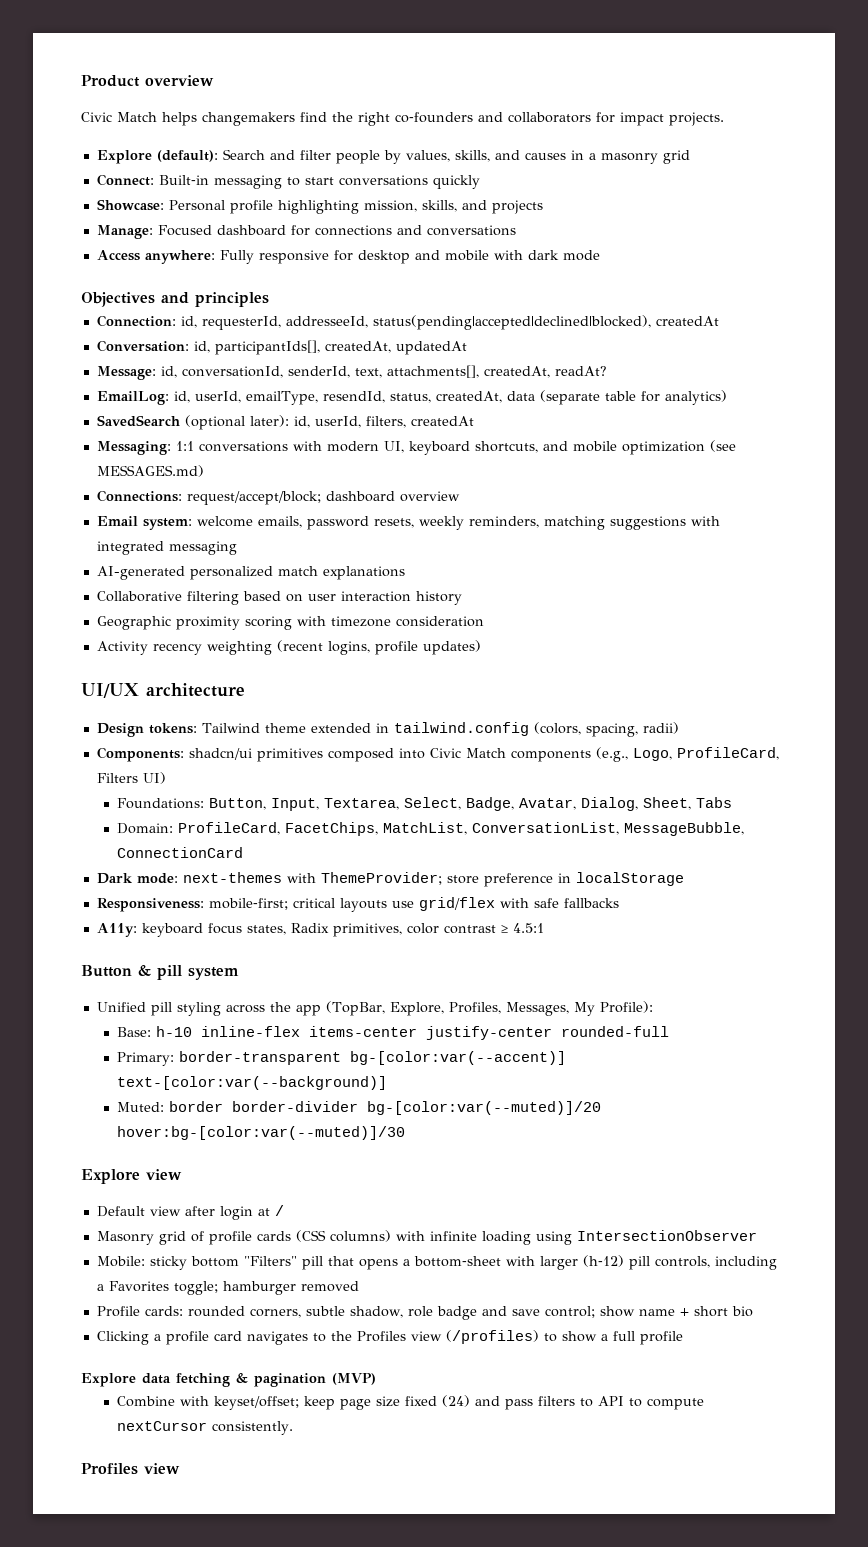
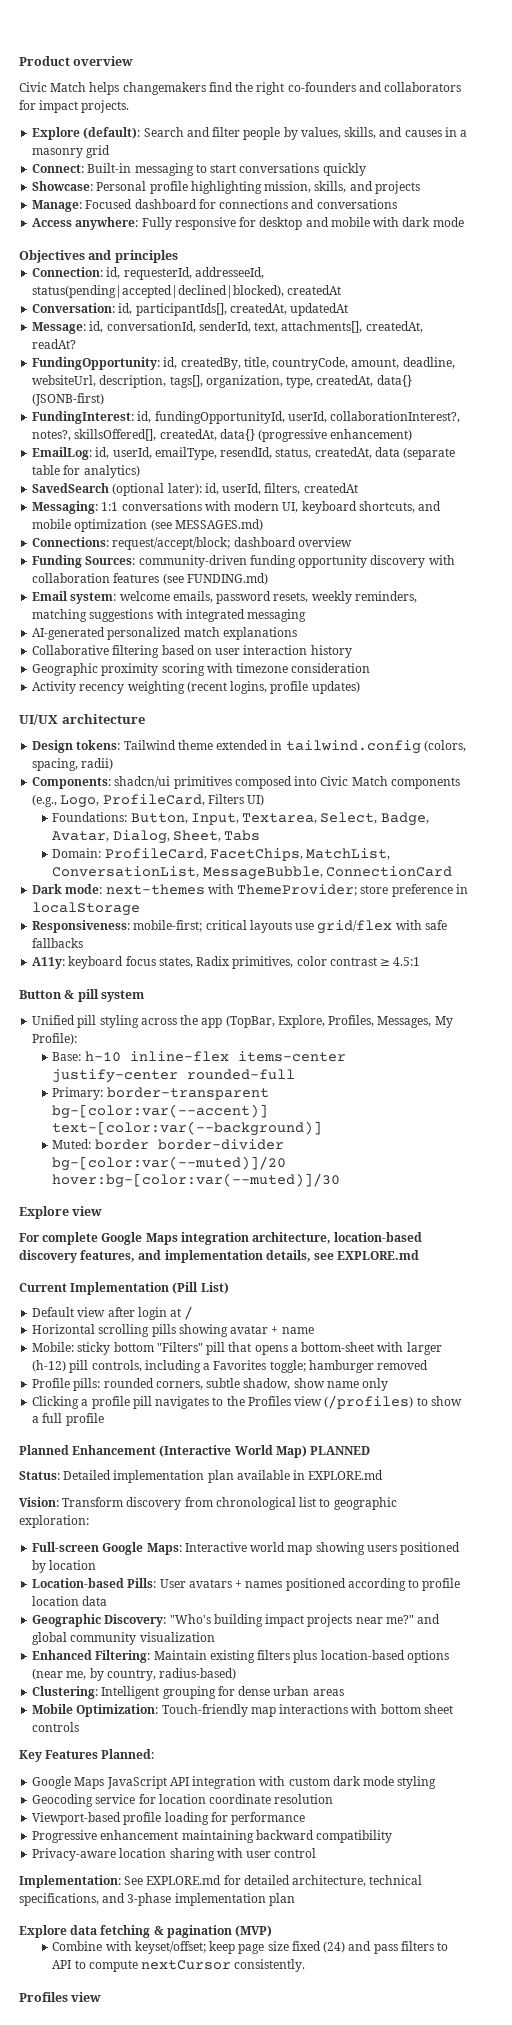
(607, 371) none -> [32,357,455,370] [32,375,412,388] [32,393,105,406] [32,411,461,424] [32,429,413,442] // FundingOpportunity: id, createdBy, title, countryCode, amount, deadline, websiteUrl, description, tags[], organization, type, createdAt, data{} (JSONB-first) // FundingInterest: id, fundingOpportunityId, userId, collaborationInterest?, notes?, skillsOffered[], createdAt, data{} (progressive enhancement)
(460, 496) none -> [32,555,455,568] [32,573,268,585] // Funding Sources: community-driven funding opportunity discovery with collaboration features (see FUNDING.md)
(182, 1174) none -> [19,1232,423,1245] [19,1250,420,1263] [19,1282,229,1295] // For complete Google Maps integration architecture, location-based discovery features, and implementation details, see EXPLORE.md // Current Implementation (Pill List)
[96,1230,757,1245] Masonry grid of profile cards (CSS columns) with infinite loading using IntersectionObserver -> [32,1324,314,1337] Horizontal scrolling pills showing avatar + name
[144,1306,183,1316] cards: -> [73,1378,101,1391] pills:
[407,1306,753,1320] role badge and save control; show name + short bio -> [293,1378,389,1391] show name only
[213,1331,242,1341] card -> [132,1396,152,1409] pill
(683, 1338) none -> [19,1445,371,1458] [19,1470,384,1483] [19,1497,397,1510] [19,1515,89,1528] [32,1542,461,1555] [32,1560,97,1573] [32,1578,461,1591] [32,1596,108,1606] [32,1614,441,1627] [32,1632,215,1645] [32,1650,449,1663] [32,1668,237,1681] [32,1686,344,1699] [32,1704,453,1717] [32,1722,80,1732] [19,1749,155,1762] [32,1776,437,1789] [32,1794,334,1807] [32,1812,306,1825] [32,1830,393,1843] [32,1848,317,1861] [19,1875,423,1888] [19,1893,295,1906] // Planned Enhancement (Interactive World Map) PLANNED // Status: Detailed implementation plan available in EXPLORE.md // Vision: Transform discovery from chronological list to geographic exploration: // Full-screen Google Maps: Interactive world map showing users positioned by location // Location-based Pills: User avatars + names positioned according to profile location data // Geographic Discovery: "Who's building impact projects near me?" and global community visualization // Enhanced Filtering: Maintain existing filters plus location-based options (near me, by country, radius-based) // Clustering: Intelligent grouping for dense urban areas // Mobile Optimization: Touch-friendly map interactions with bottom sheet controls // Key Features Planned: // Google Maps JavaScript API integration with custom dark mode styling // Geocoding service for location coordinate resolution // Viewport-based profile loading for performance // Progressive enhancement maintaining backward compatibility // Privacy-aware location sharing with user control // Implementation: See EXPLORE.md for detailed architecture, technical specifications, and 3-phase implementation plan

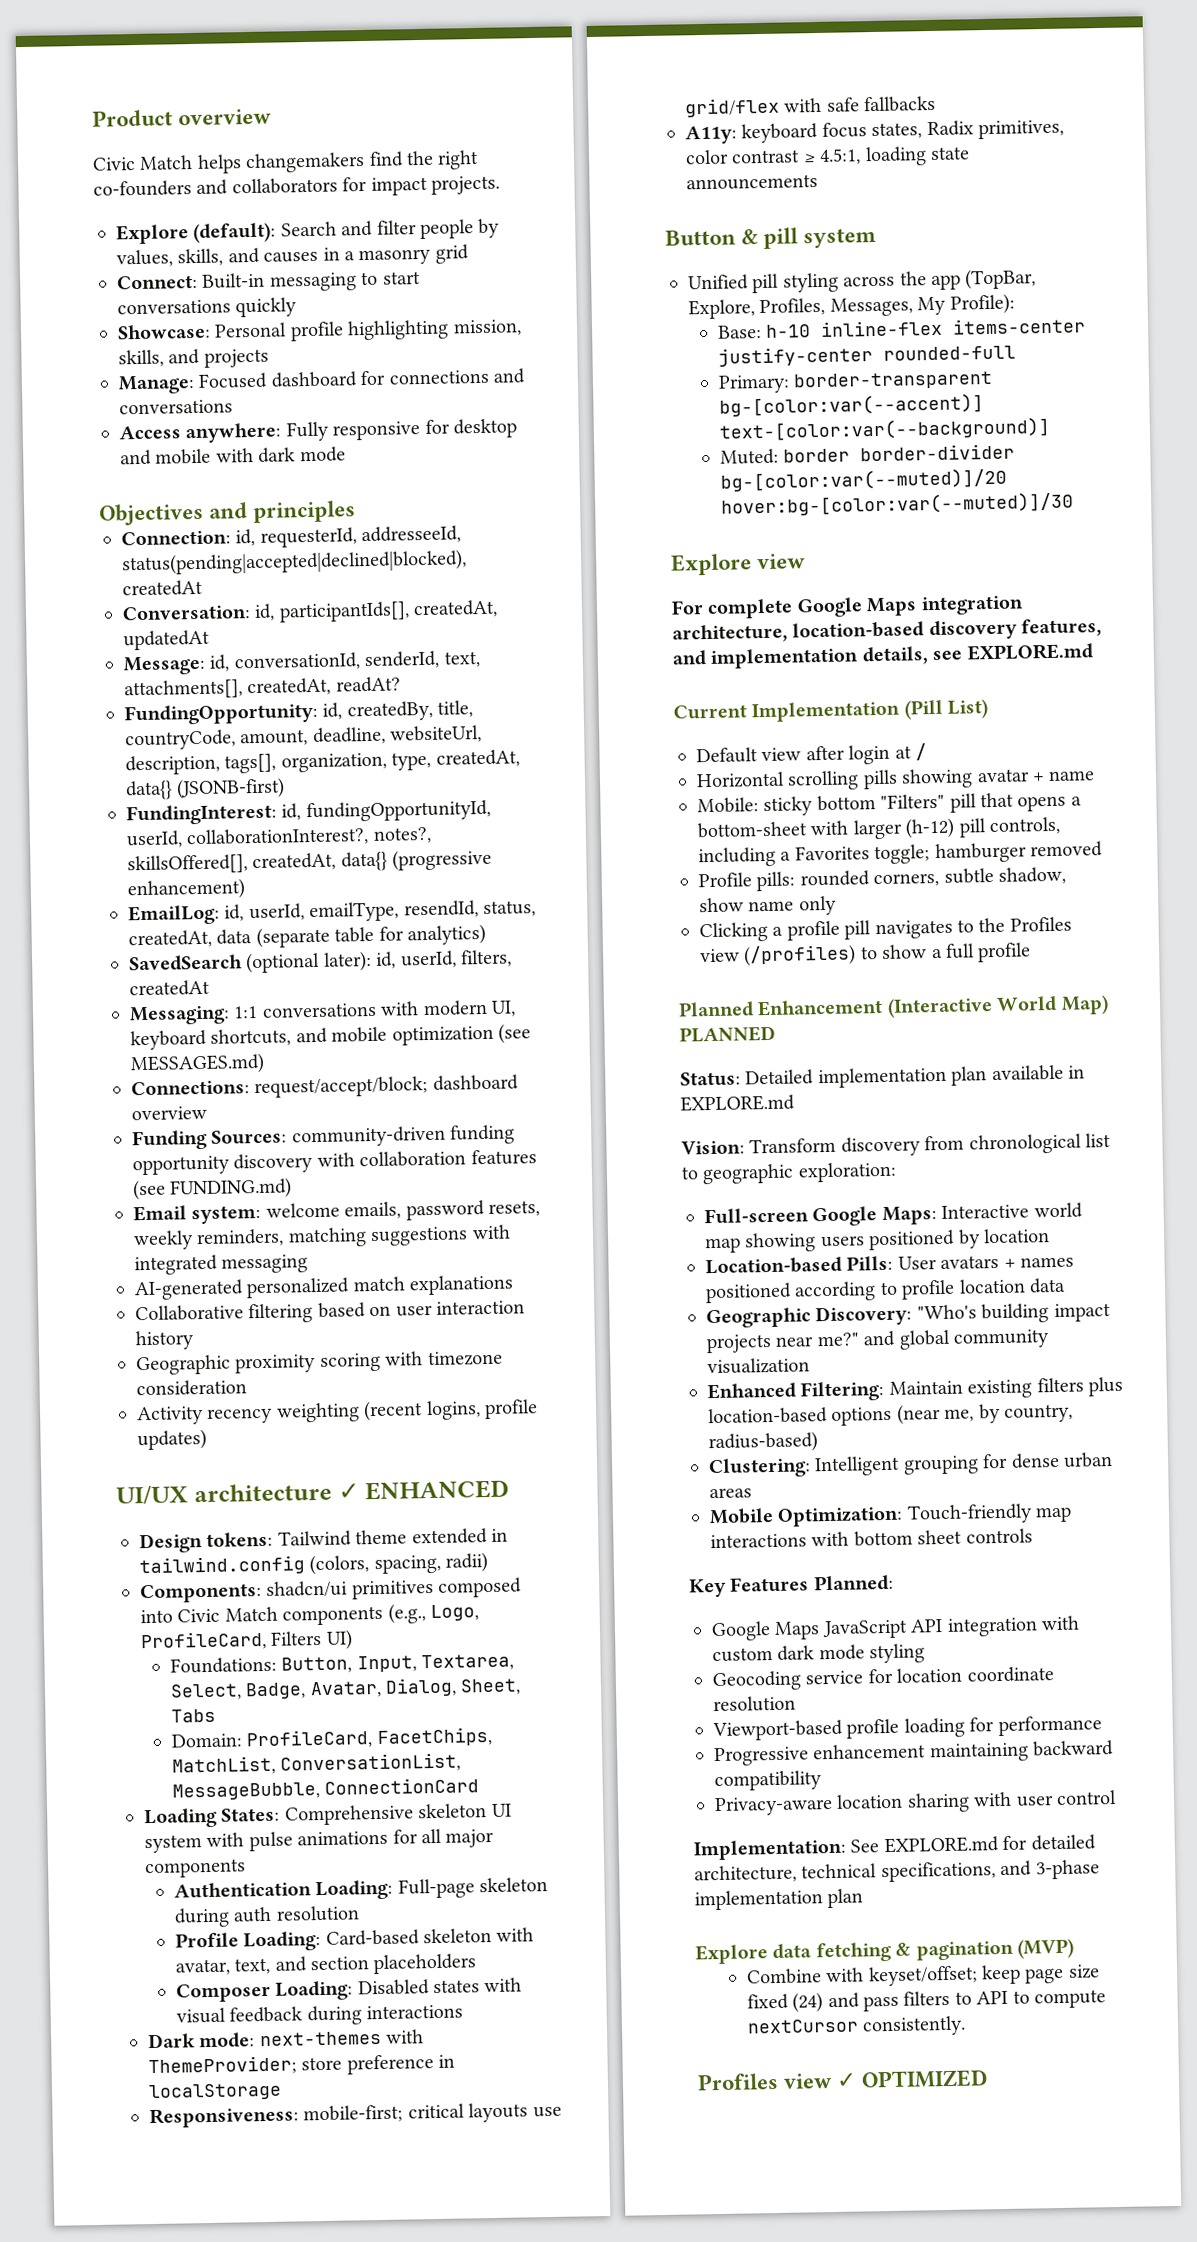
(145, 719) none -> [337,1479,510,1501] ✓ ENHANCED
(452, 871) none -> [144,1803,512,1829] [144,1828,495,1854] [144,1858,246,1879] [173,1877,548,1901] [173,1905,360,1928] [174,1927,535,1952] [174,1953,477,1976] [175,1977,523,2003] [175,2004,463,2026] // Loading States: Comprehensive skeleton UI system with pulse animations for all major components // Authentication Loading: Full-page skeleton during auth resolution // Profile Loading: Card-based skeleton with avatar, text, and section placeholders // Composer Loading: Disabled states with visual feedback during interactions
[393,957,421,966] 4.5:1 -> [819,146,970,167] [686,173,818,191] 4.5:1, loading state announcements
(102, 1997) none -> [836,2069,990,2089] ✓ OPTIMIZED

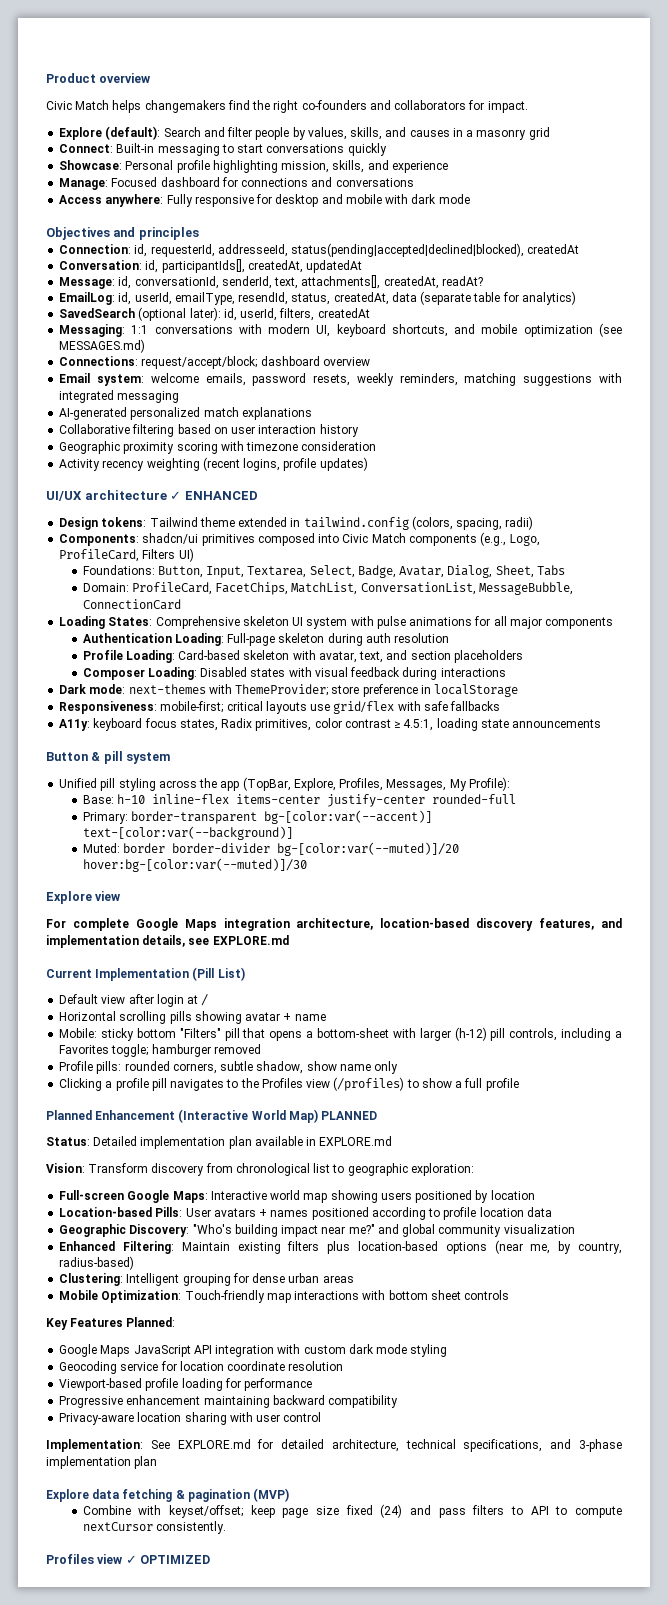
[370,175,500,196] impact projects. -> [487,101,528,113] impact.
[203,348,269,368] projects -> [391,161,448,173] experience
[124,700,474,726] [125,724,483,751] [125,749,520,776] [125,777,286,801] [126,799,491,826] [126,826,432,849] [127,848,493,875] [127,878,246,901] // FundingOpportunity: id, createdBy, title, countryCode, amount, deadline, websiteUrl, description, tags[], organization, type, createdAt, data{} (JSONB-first) // FundingInterest: id, fundingOpportunityId, userId, collaborationInterest?, notes?, skillsOffered[], createdAt, data{} (progressive enhancement) -> (483, 281) none
[132,1124,516,1151] [132,1149,537,1176] [132,1177,293,1201] // Funding Sources: community-driven funding opportunity discovery with collaboration features (see FUNDING.md) -> (370, 361) none
[706,1333,772,1354] projects -> (319, 1231) none

